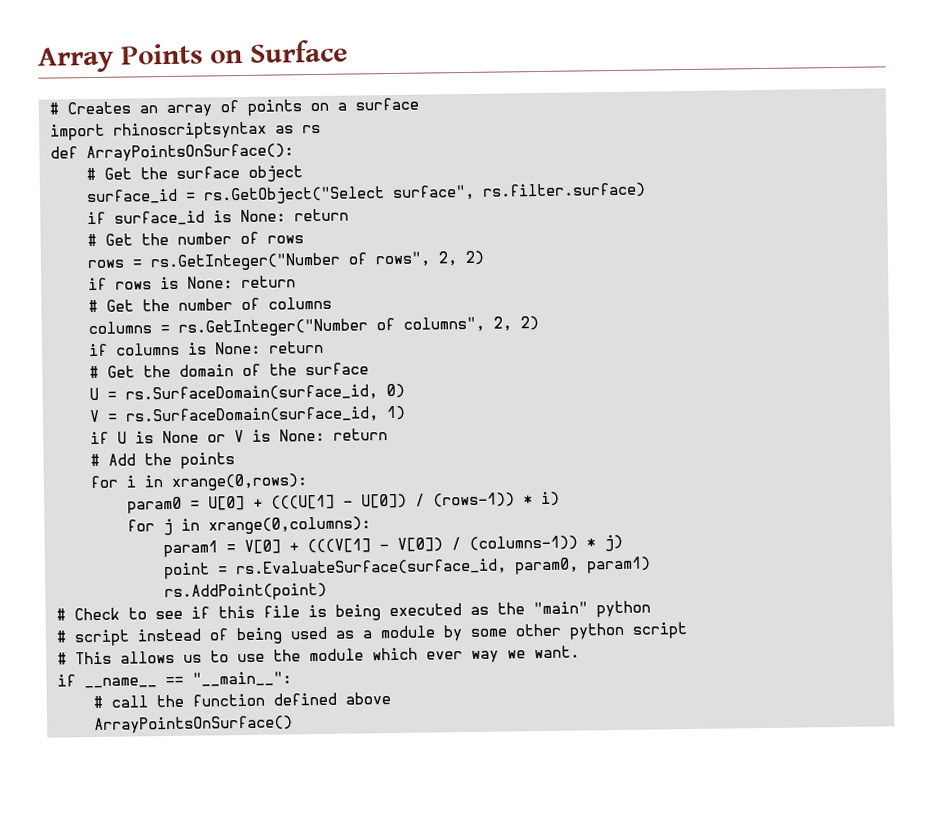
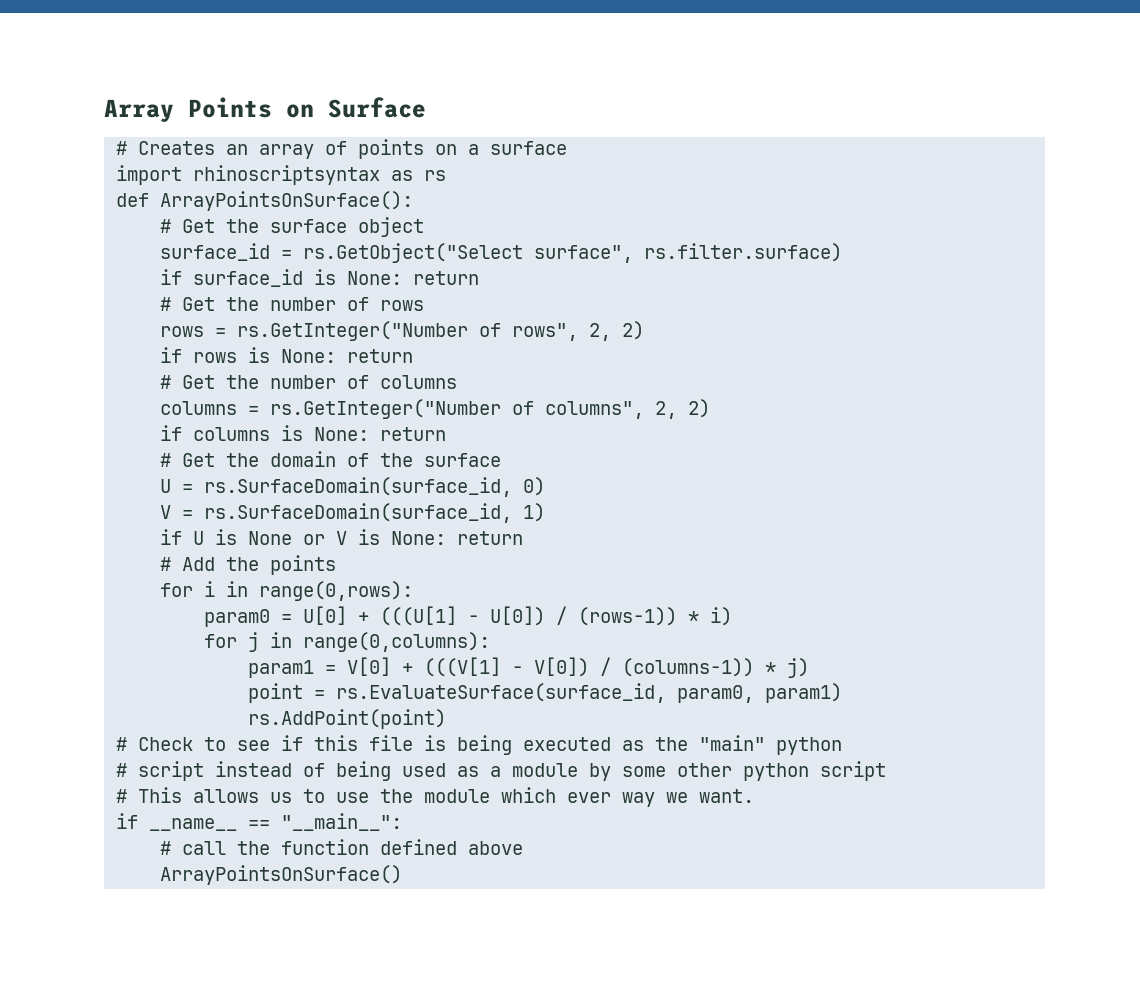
[171,473,309,491] xrange(0,rows): -> [259,581,413,601] range(0,rows):
[208,516,372,535] xrange(0,columns): -> [303,632,490,652] range(0,columns):

